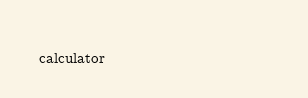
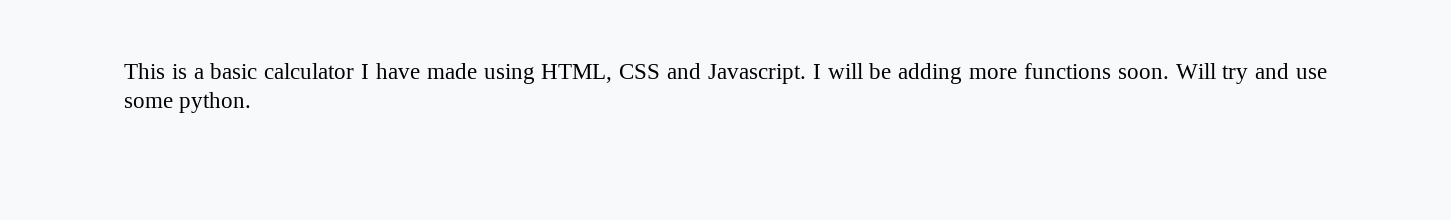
[39,53,105,63] calculator -> [124,63,1327,84] [124,92,252,113] This is a basic calculator I have made using HTML, CSS and Javascript. I will be adding more functions soon. Will try and use some python.

